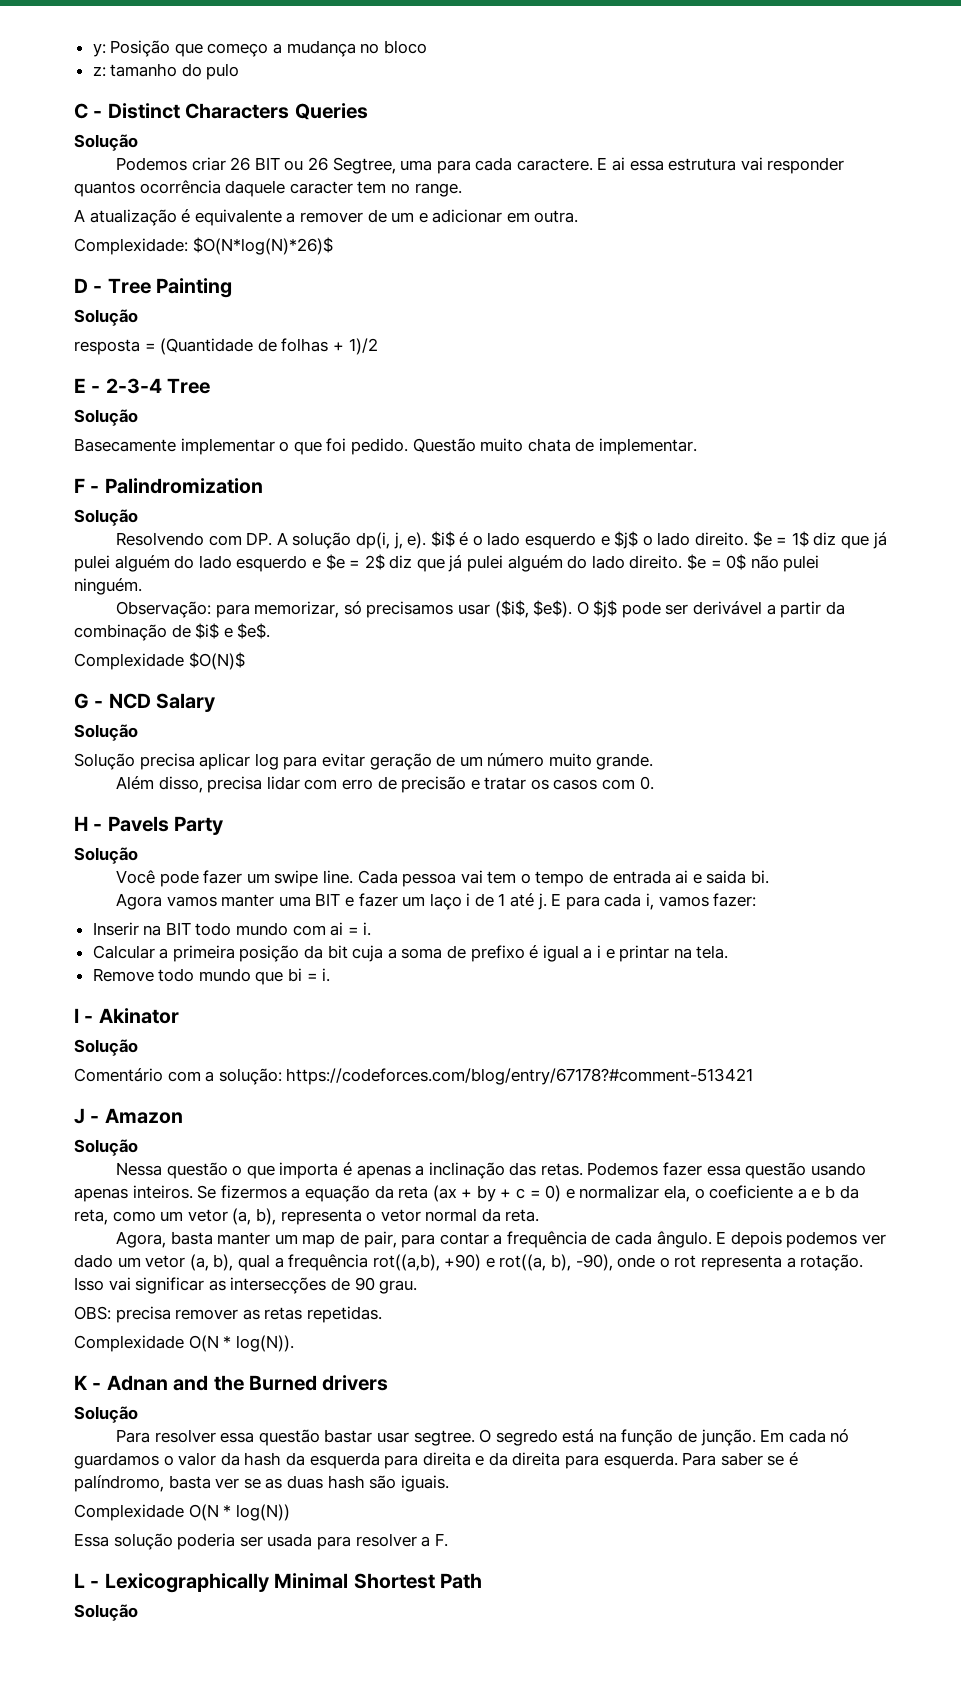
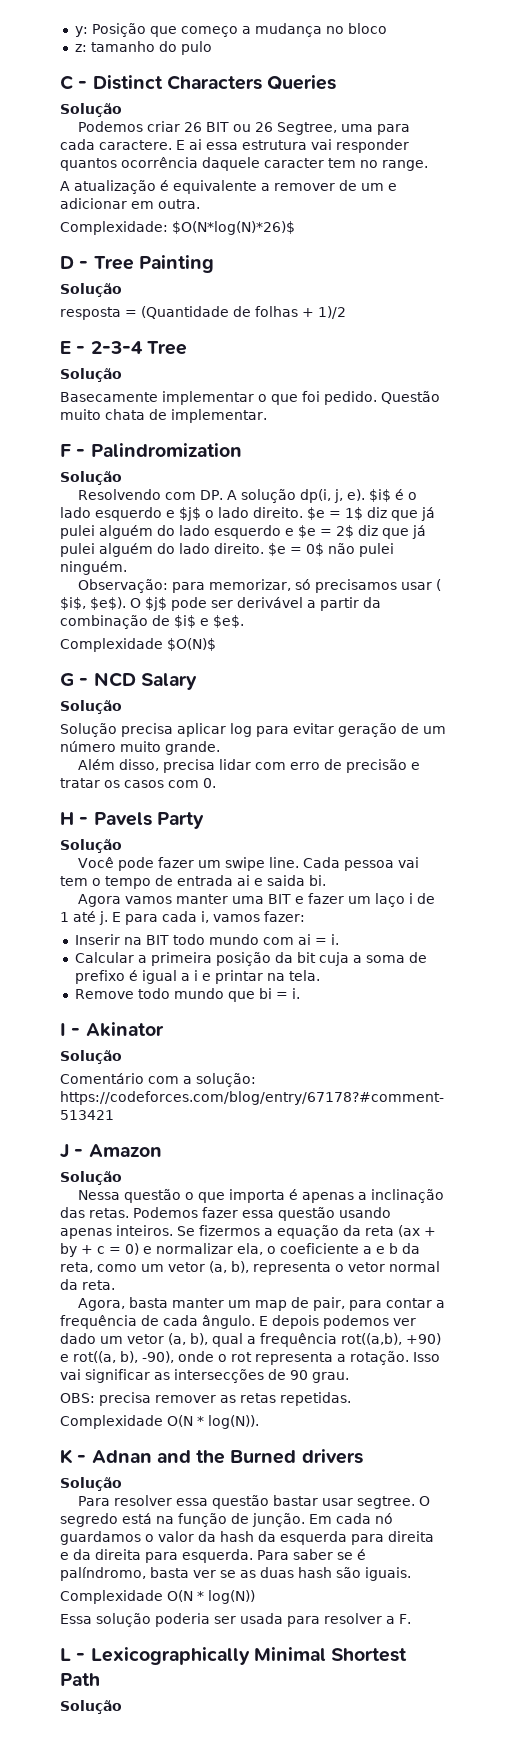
[494,600,529,618] ($i$, -> [435,579,441,591] [60,597,86,610] ( $i$,

